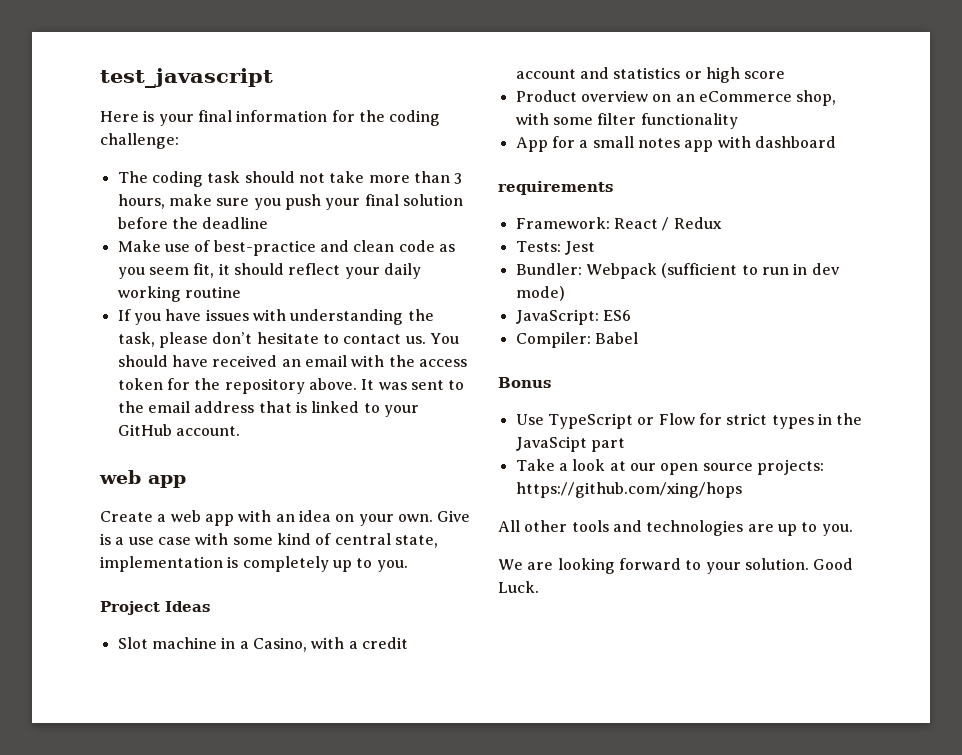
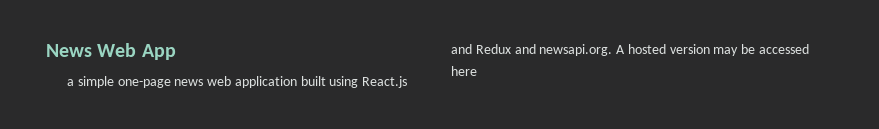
[100,68,273,88] [100,110,441,126] [100,133,179,149] [117,171,463,187] [117,194,463,210] [117,217,269,229] [117,240,455,256] [117,263,421,279] [117,286,241,302] [117,309,434,325] [117,332,459,348] [117,355,467,367] [117,378,465,394] [117,401,419,417] [117,424,240,436] [99,470,186,488] [100,510,471,526] [100,533,438,548] [100,556,408,572] [100,601,210,615] [117,637,408,652] [515,67,786,83] [515,90,837,106] [515,113,738,129] [515,136,836,152] [498,181,613,195] [515,217,722,231] [515,241,595,255] [515,263,840,279] [515,286,565,301] [515,309,631,325] [515,332,638,348] [498,377,551,388] [515,413,863,429] [515,436,625,452] [515,459,824,475] [515,482,742,498] [498,520,853,536] [498,558,854,574] [498,581,539,593] test_javascript // Here is your final information for the coding challenge: // The coding task should not take more than 3 hours, make sure you push your final solution before the deadline // Make use of best-practice and clean code as you seem fit, it should reflect your daily working routine // If you have issues with understanding the task, please don’t hesitate to contact us. You should have received an email with the access token for the repository above. It was sent to the email address that is linked to your GitHub account. // web app // Create a web app with an idea on your own. Give is a use case with some kind of central state, implementation is completely up to you. // Project Ideas // Slot machine in a Casino, with a credit account and statistics or high score // Product overview on an eCommerce shop, with some filter functionality // App for a small notes app with dashboard // requirements // Framework: React / Redux // Tests: Jest // Bundler: Webpack (sufficient to run in dev mode) // JavaScript: ES6 // Compiler: Babel // Bonus // Use TypeScript or Flow for strict types in the JavaScipt part // Take a look at our open source projects: https://github.com/xing/hops // All other tools and technologies are up to you. // We are looking forward to your solution. Good Luck. -> [46,43,176,60] [66,76,408,88] [451,44,810,56] [451,66,477,76] News Web App // a simple one-page news web application built using React.js and Redux and newsapi.org. A hosted version may be accessed here

